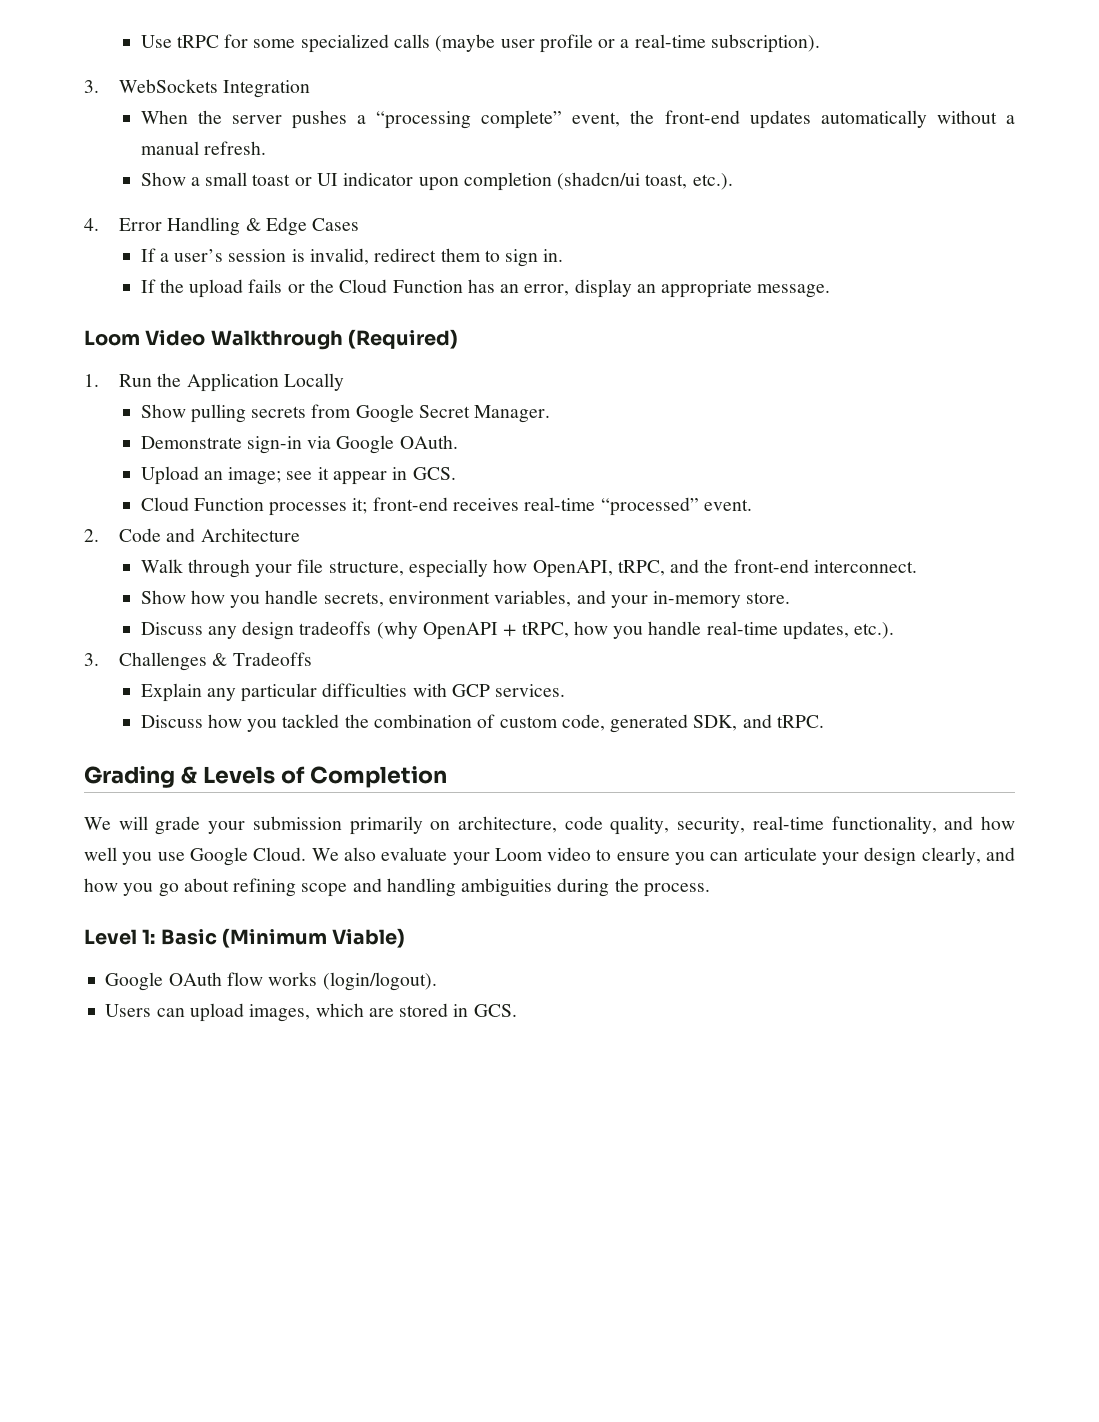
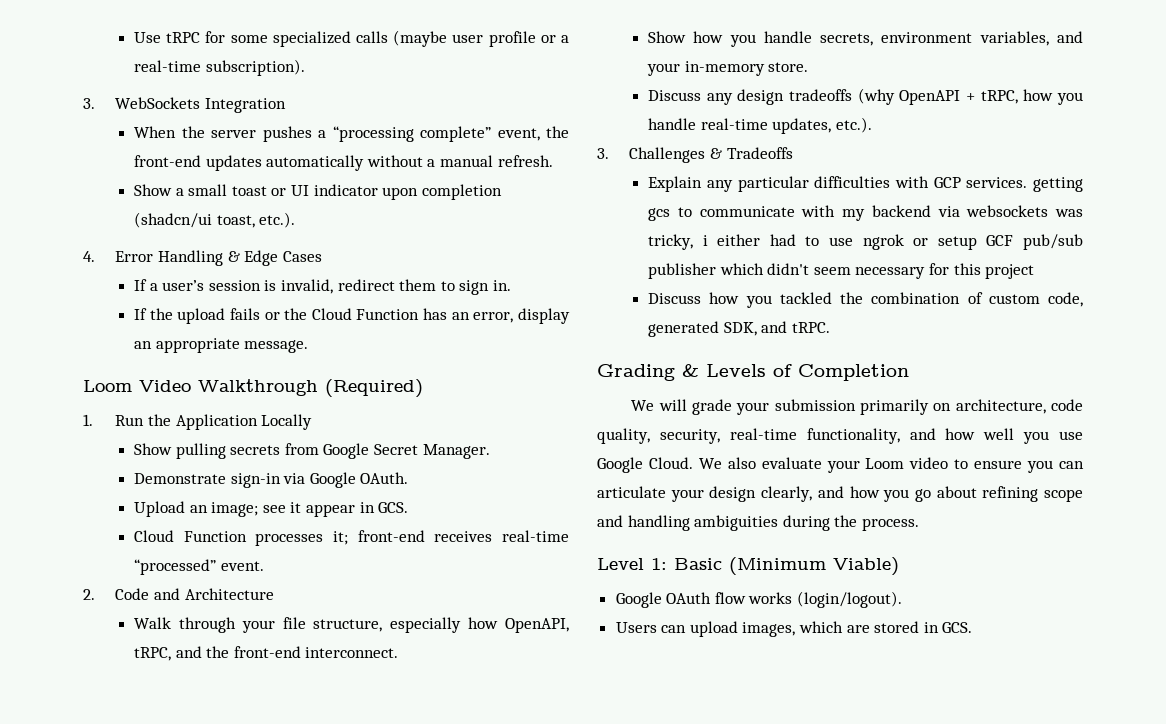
(566, 690) none -> [1033,177,1083,192] [648,205,1083,221] [648,234,1083,250] [648,263,1035,279] getting gcs to communicate with my backend via websockets was tricky, i either had to use ngrok or setup GCF pub/sub publisher which didn't seem necessary for this project

